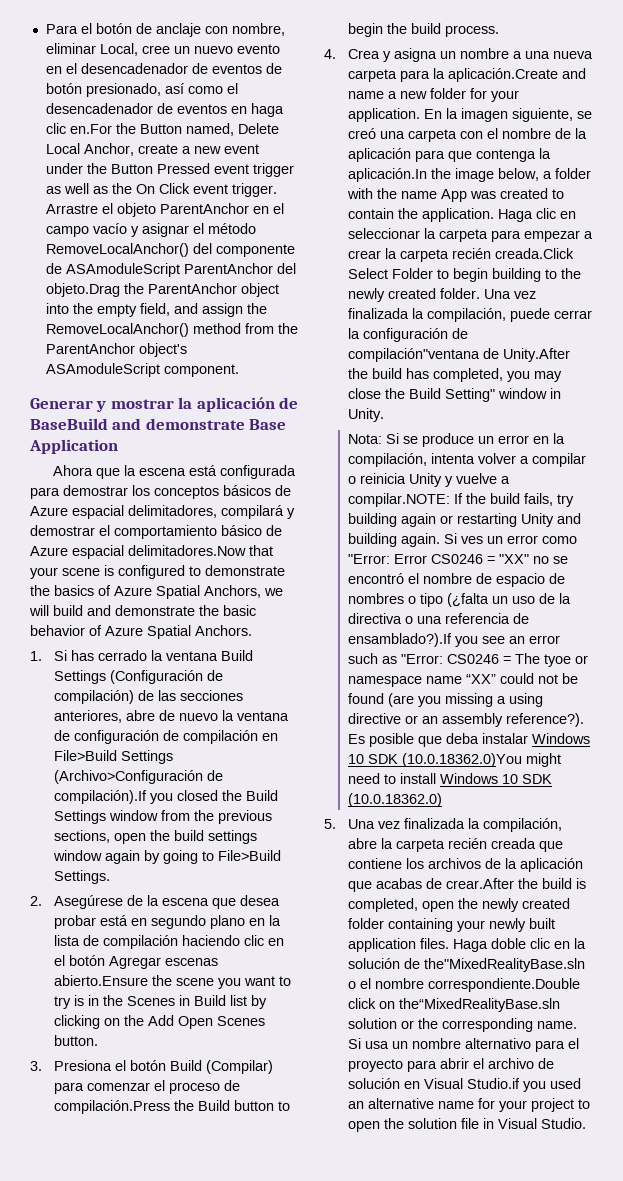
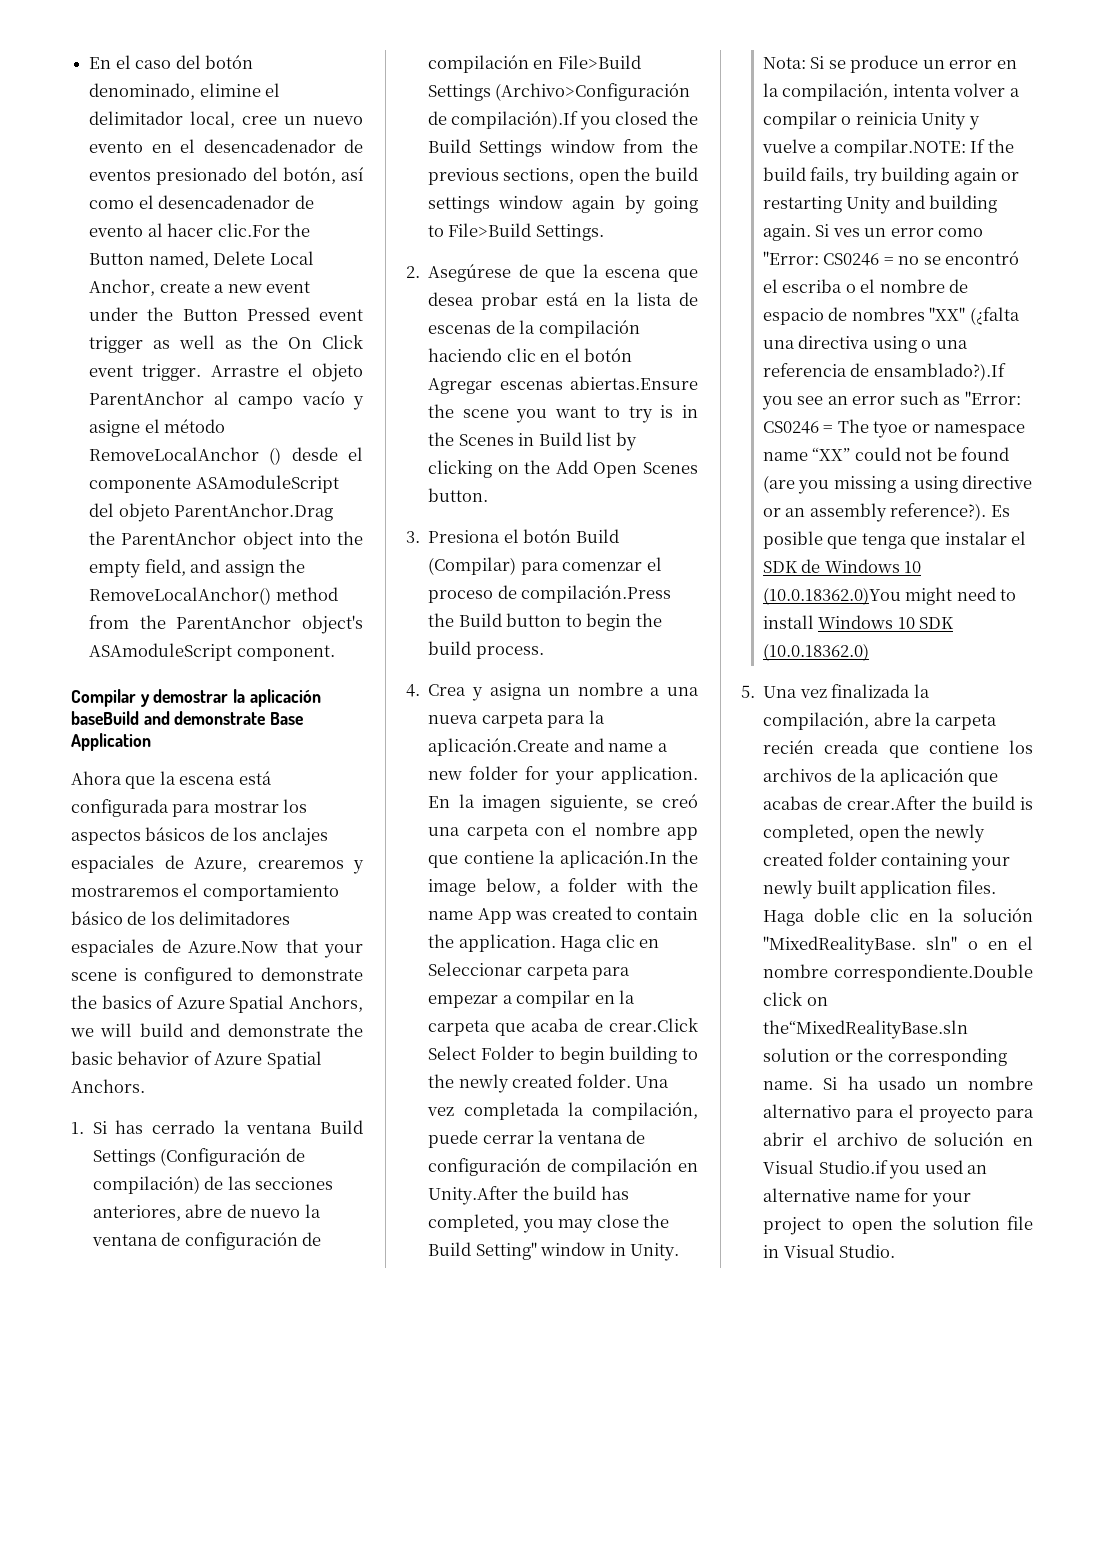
[45,23,285,37] [45,43,138,56] Para el botón de anclaje con nombre, eliminar Local, -> [89,55,253,69] [89,83,281,100] [89,111,236,128] En el caso del botón denominado, elimine el delimitador local,
[265,63,282,74] [45,83,161,97] de botón presionado, -> [156,167,336,185] presionado del botón,
[176,103,284,117] [45,123,112,134] eventos en haga clic en.For -> [89,223,280,237] evento al hacer clic.For
[252,203,284,214] en el -> [213,391,229,405] al
[141,223,189,237] asignar -> [89,420,141,437] asigne
[45,243,295,257] [45,263,296,277] [45,283,120,297] RemoveLocalAnchor() del componente de ASAmoduleScript ParentAnchor del objeto.Drag -> [89,447,364,465] [89,475,339,493] [89,503,334,522] RemoveLocalAnchor () desde el componente ASAmoduleScript del objeto ParentAnchor.Drag
[30,397,299,412] [30,418,108,430] Generar y mostrar la aplicación de BaseBuild -> [71,689,321,707] [71,711,139,725] Compilar y demostrar la aplicación baseBuild
[63,485,291,499] [30,505,295,519] [30,525,282,539] [30,545,246,559] demostrar los conceptos básicos de Azure espacial delimitadores, compilará y demostrar el comportamiento básico de Azure espacial delimitadores.Now -> [213,799,308,813] [71,827,328,846] [71,855,364,874] [71,883,339,901] [71,911,291,925] [71,939,278,957] mostrar los aspectos básicos de los anclajes espaciales de Azure, crearemos y mostraremos el comportamiento básico de los delimitadores espaciales de Azure.Now
(144, 900) none -> [545,269,576,282] que
[151,915,282,929] [54,935,100,946] segundo plano en la lista de -> [614,292,698,306] [428,320,536,334] la lista de escenas de la
[54,975,149,986] abierto.Ensure -> [570,376,698,390] abiertas.Ensure
[555,128,588,139] [348,148,537,162] de la aplicación para que contenga -> [667,827,698,840] [428,851,534,868] app que contiene
[348,228,437,239] seleccionar la -> [428,962,523,976] Seleccionar
[348,248,575,262] crear la carpeta recién creada.Click -> [516,990,636,1008] [428,1018,698,1036] compilar en la carpeta que acaba de crear.Click
[348,308,410,319] finalizada -> [463,1102,560,1120] completada
[363,328,469,342] [348,348,500,362] configuración de compilación"ventana de -> [556,1130,646,1144] [428,1158,698,1176] ventana de configuración de compilación en
[394,554,530,564] Error CS0246 = "XX" -> [823,253,894,266] CS0246 =
(420, 578) none -> [782,279,876,293] escriba o el
[408,593,572,607] [348,613,403,624] o tipo (¿falta un uso de la directiva -> [929,307,1020,325] [762,335,917,353] "XX" (¿falta una directiva using
[446,733,591,744] [348,754,399,764] deba instalar Windows 10 SDK -> [861,531,1027,549] [762,559,922,573] tenga que instalar el SDK de Windows 10
[404,958,586,972] [348,981,357,989] de the"MixedRealityBase.sln o -> [763,936,1008,955] "MixedRealityBase. sln" o en
[365,1041,390,1049] usa -> [847,1076,926,1090] ha usado

